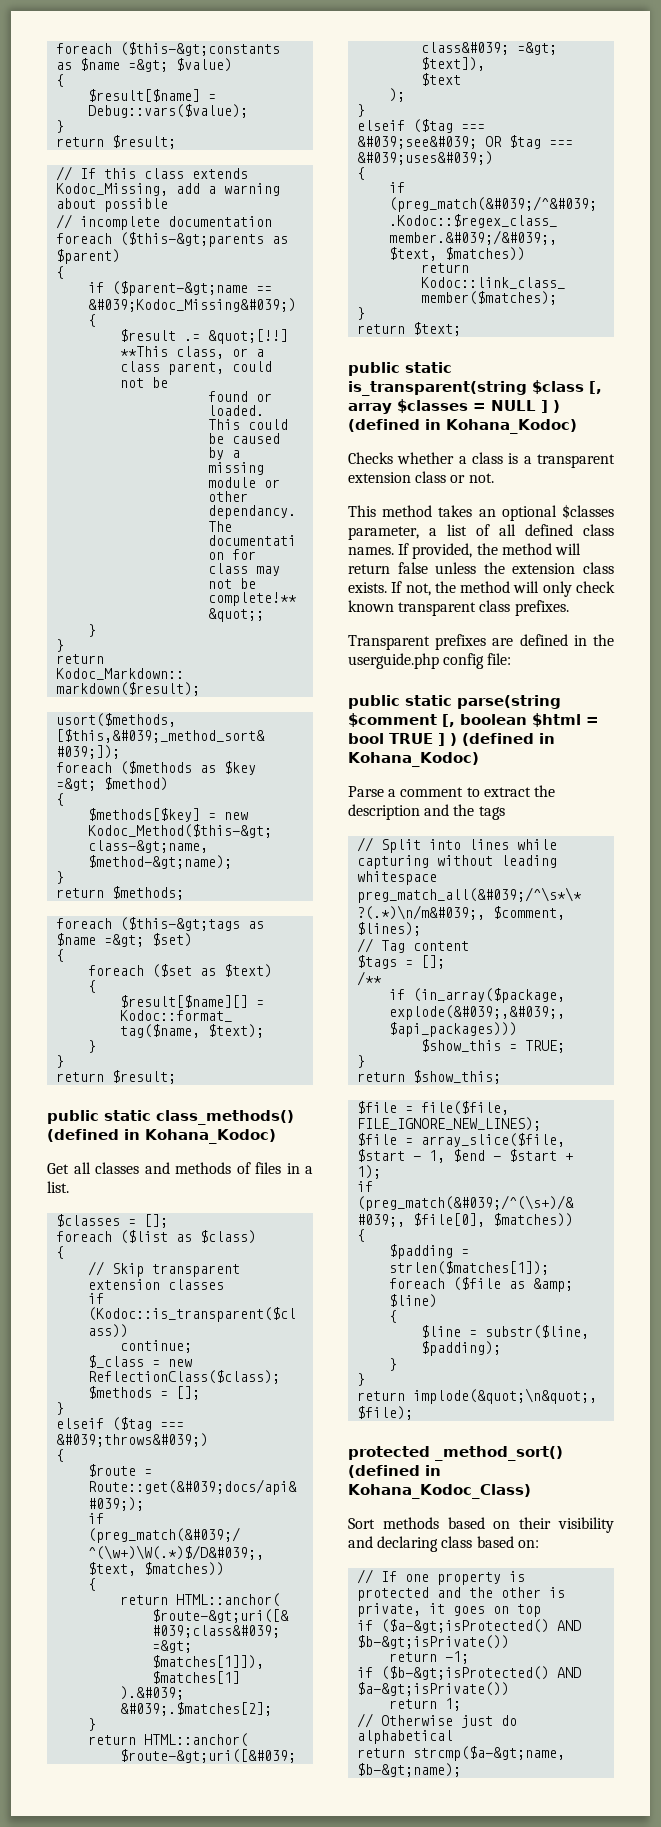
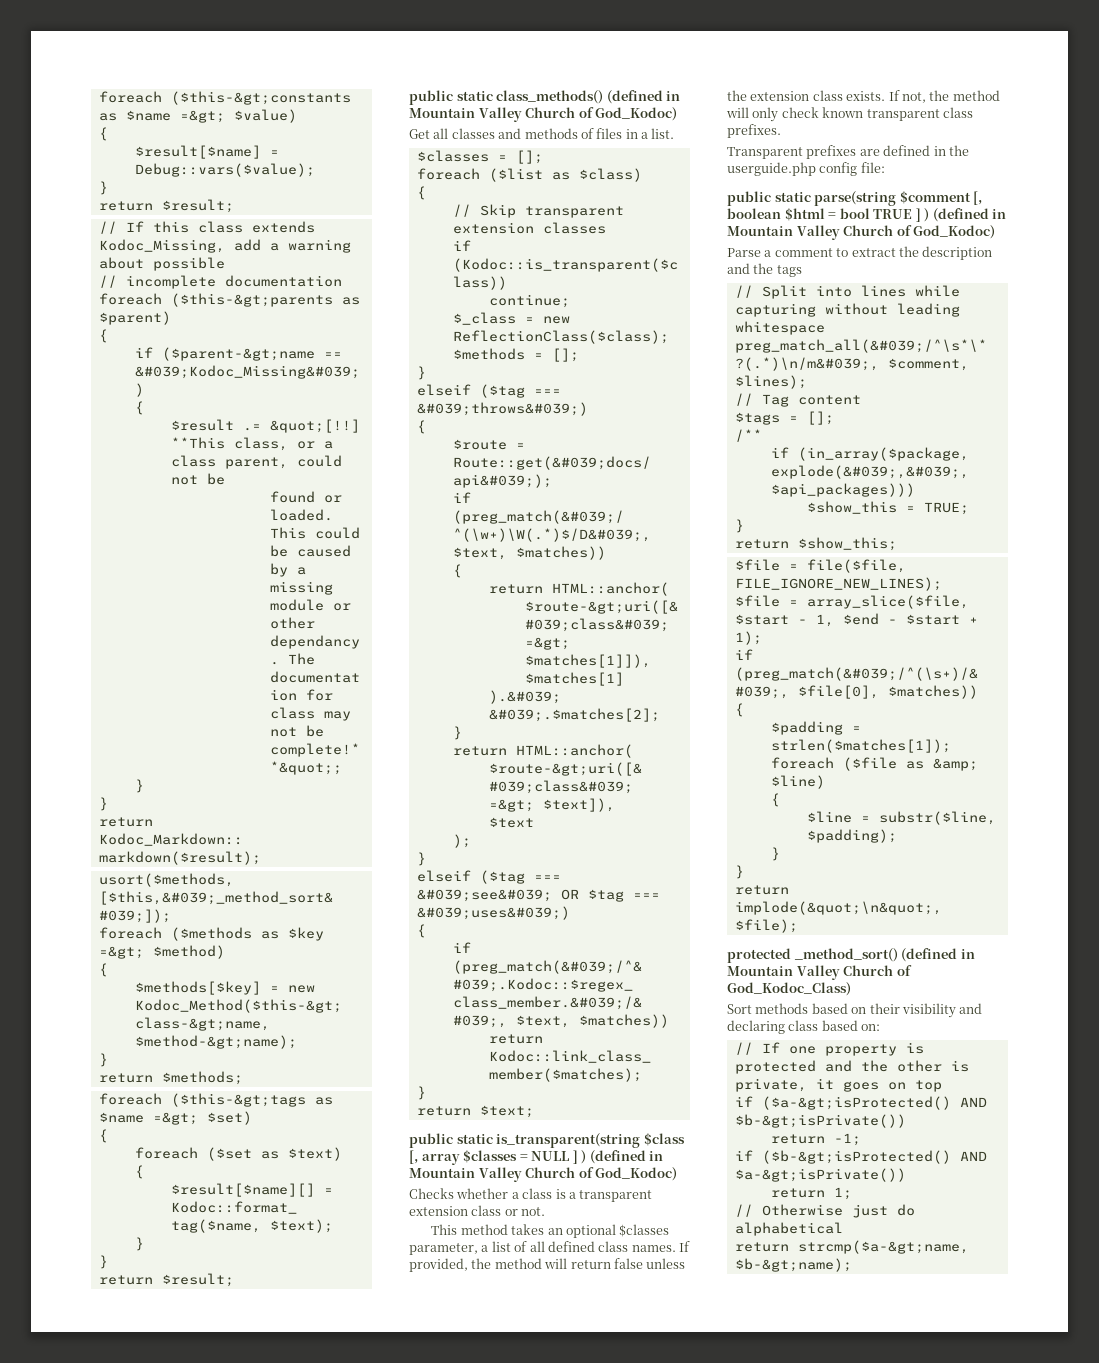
[145,1129,276,1144] Kohana_Kodoc) -> [409,107,678,122] Mountain Valley Church of God_Kodoc)
[446,419,577,434] Kohana_Kodoc) -> [409,1167,678,1182] Mountain Valley Church of God_Kodoc)
[348,752,479,767] Kohana_Kodoc) -> [727,225,996,240] Mountain Valley Church of God_Kodoc)
[348,1484,531,1499] Kohana_Kodoc_Class) -> [727,965,912,980] [727,982,851,996] Mountain Valley Church of God_Kodoc_Class)

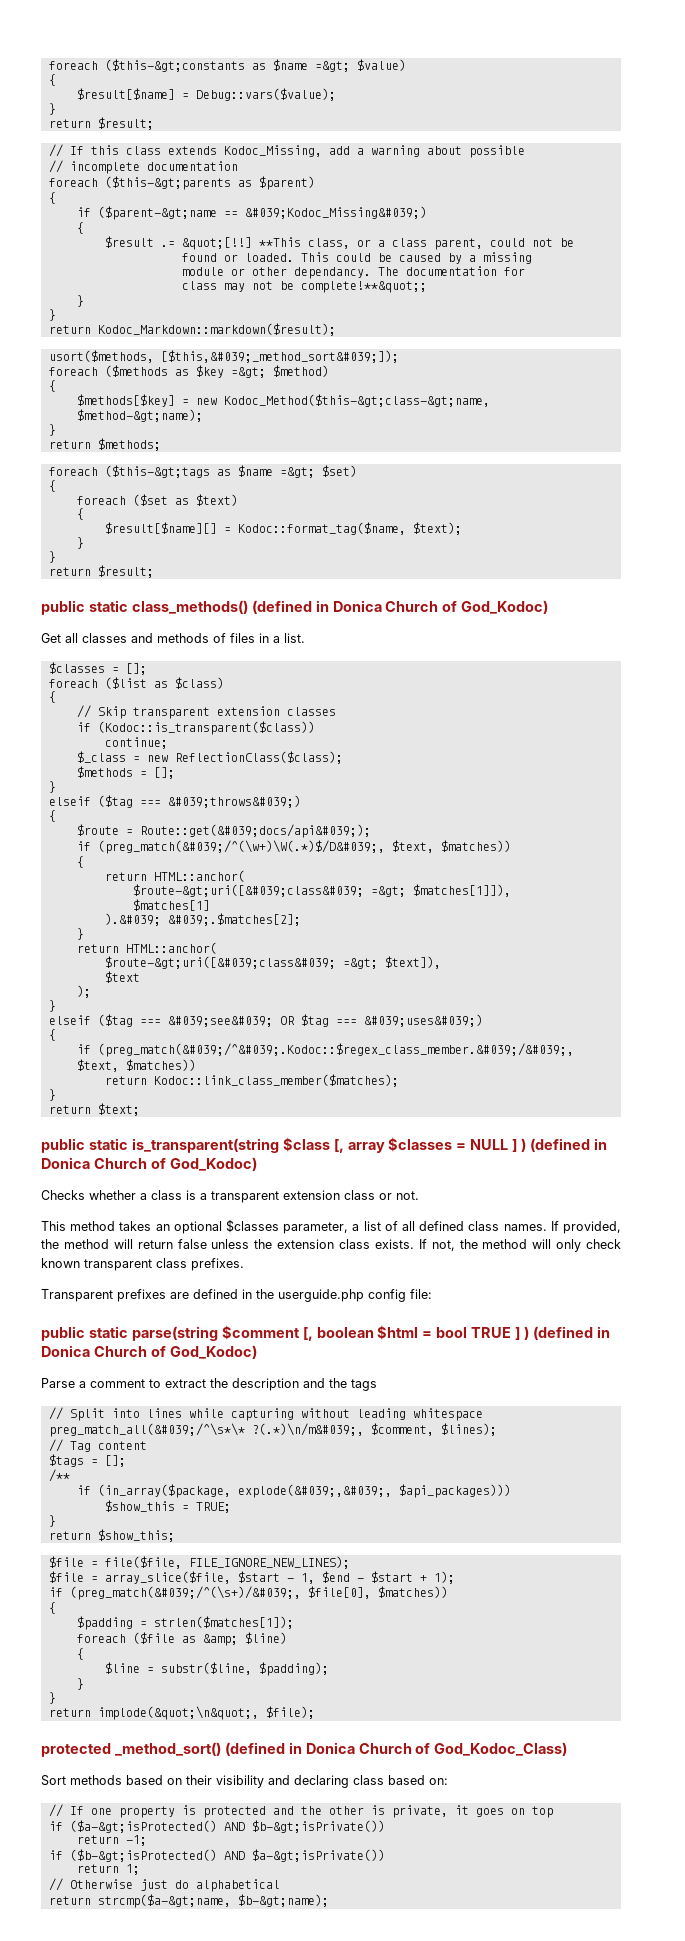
[409,107,522,122] Mountain Valley -> [332,600,382,612] Donica
[409,1167,522,1182] Mountain Valley -> [41,1157,90,1169] Donica
[727,225,840,240] Mountain Valley -> [41,1345,90,1357] Donica
[727,965,840,980] Mountain Valley -> [305,1742,355,1754] Donica

